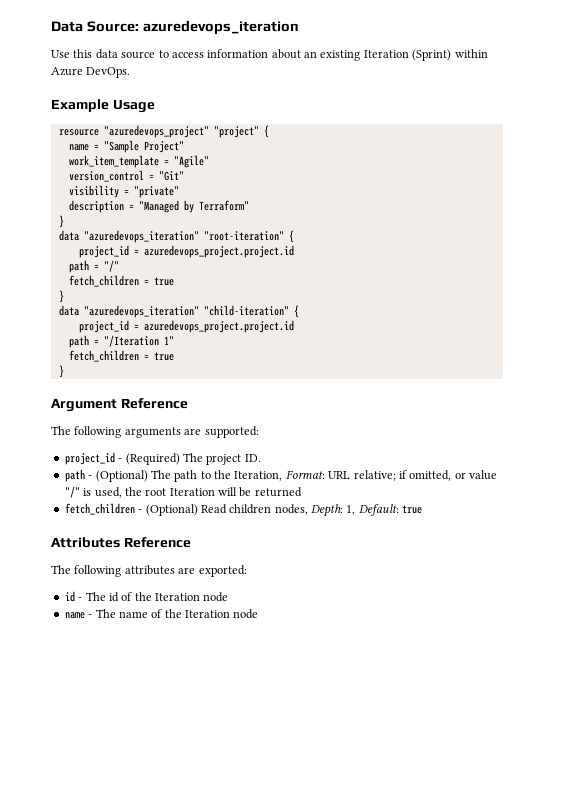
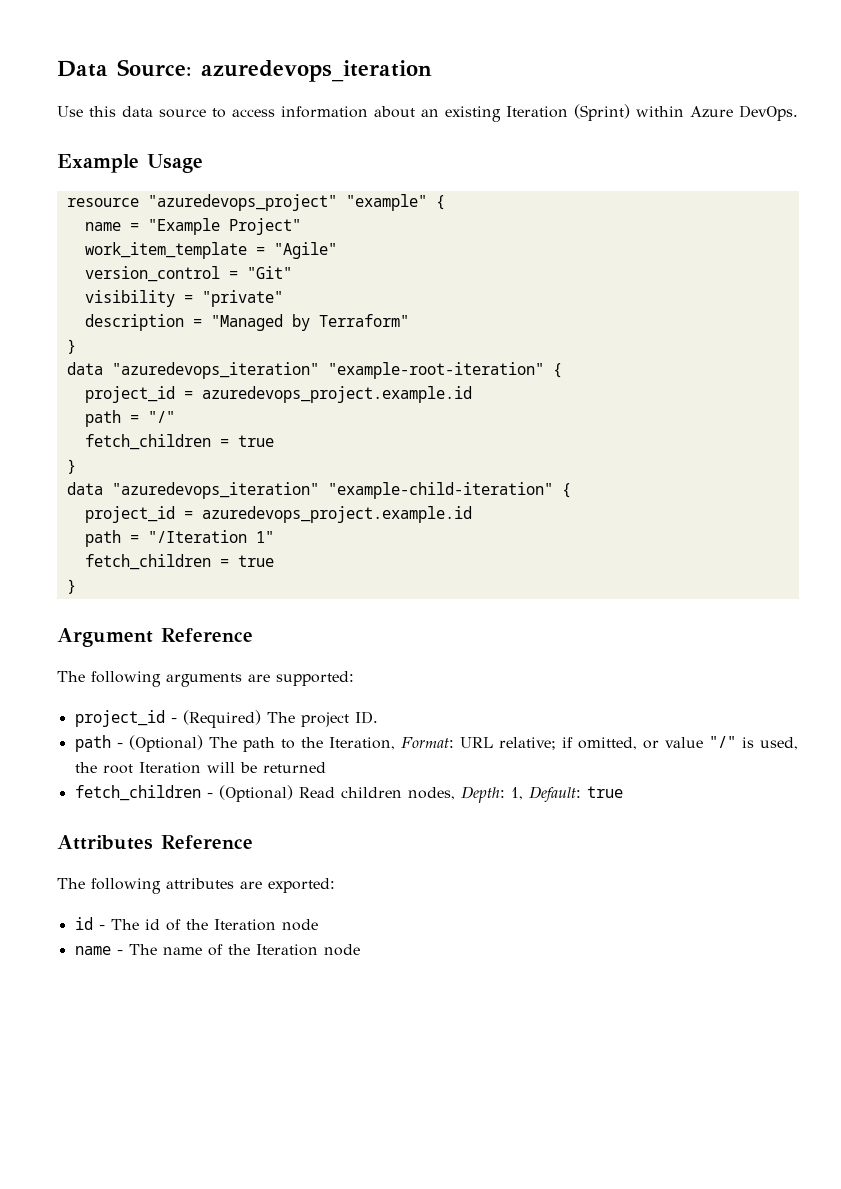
[213,126,259,138] "project" -> [345,194,427,211] "example"
[103,140,139,153] "Sample -> [147,218,220,235] "Example
[203,230,294,243] [78,245,294,258] "root-iteration" { // project_id = azuredevops_project.project.id -> [327,362,562,379] [84,386,472,403] "example-root-iteration" { // project_id = azuredevops_project.example.id
[203,305,299,318] [78,320,294,333] "child-iteration" { // project_id = azuredevops_project.project.id -> [327,482,571,499] [84,506,472,523] "example-child-iteration" { // project_id = azuredevops_project.example.id

